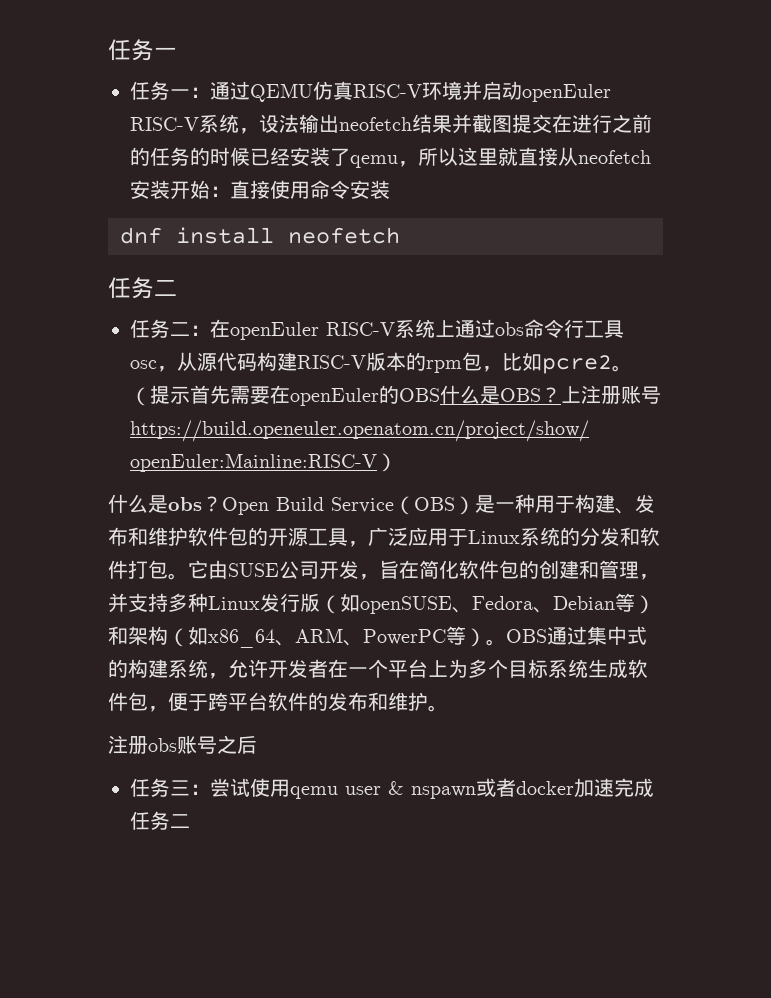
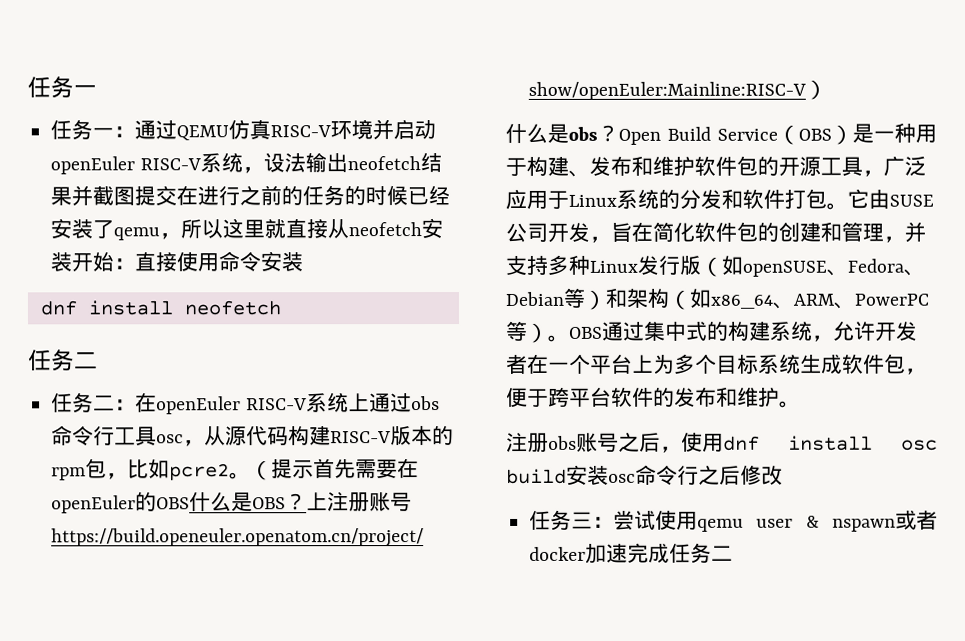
(257, 744) none -> [660,431,938,453] [506,464,783,486] ，使用dnf install osc build安装osc命令行之后修改

